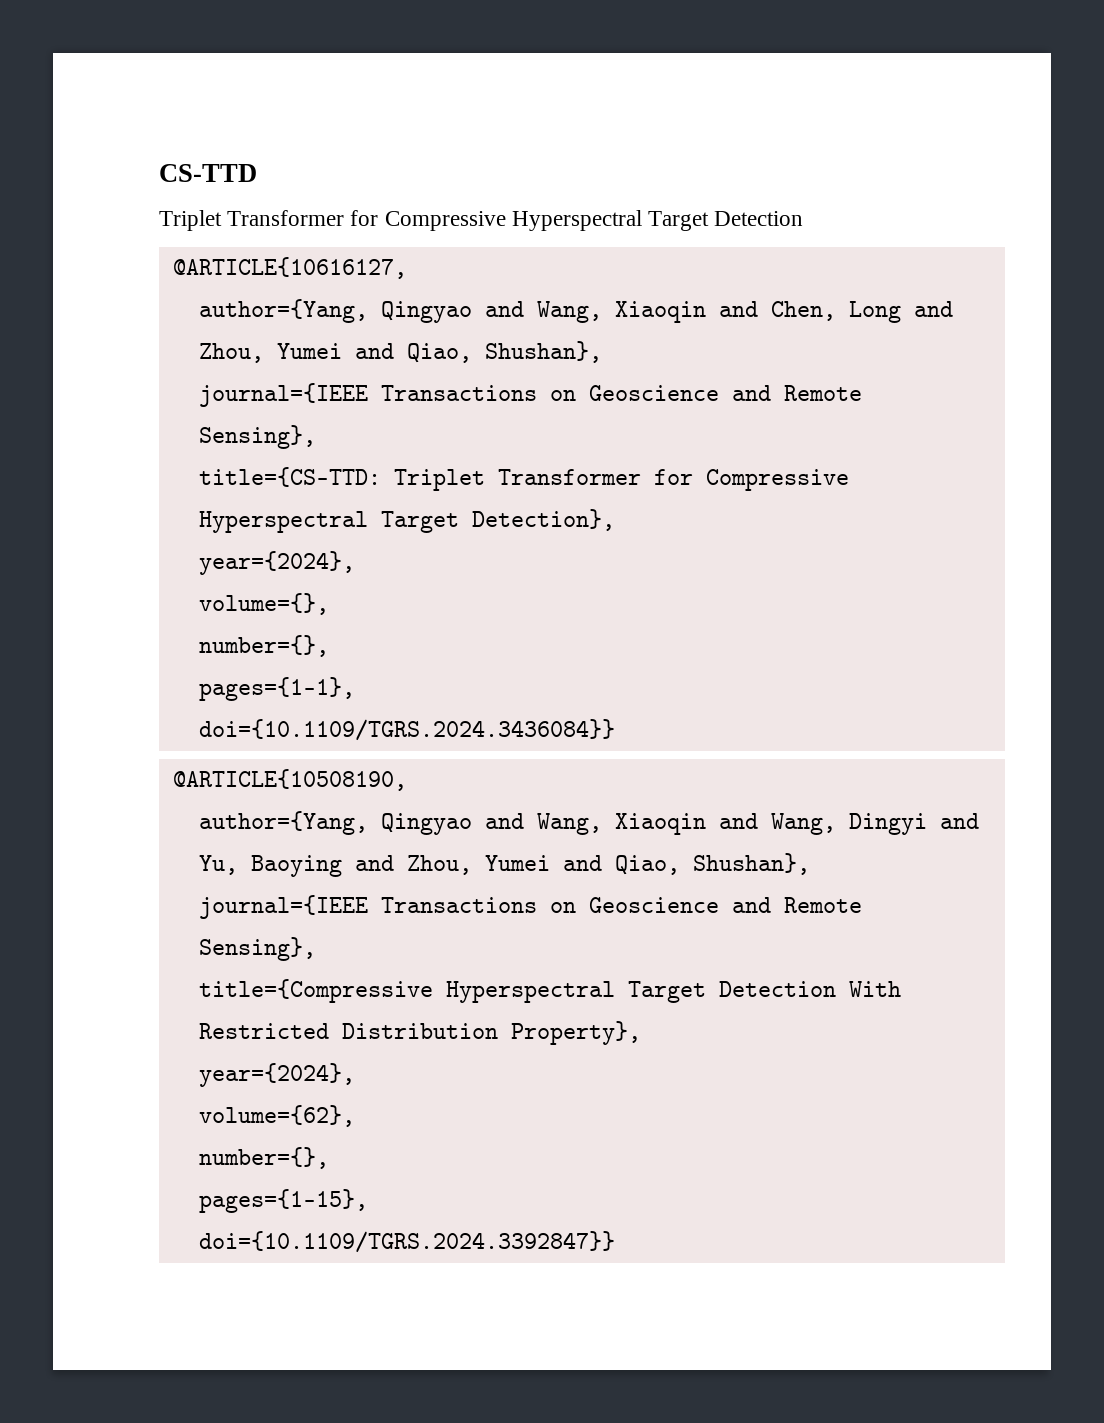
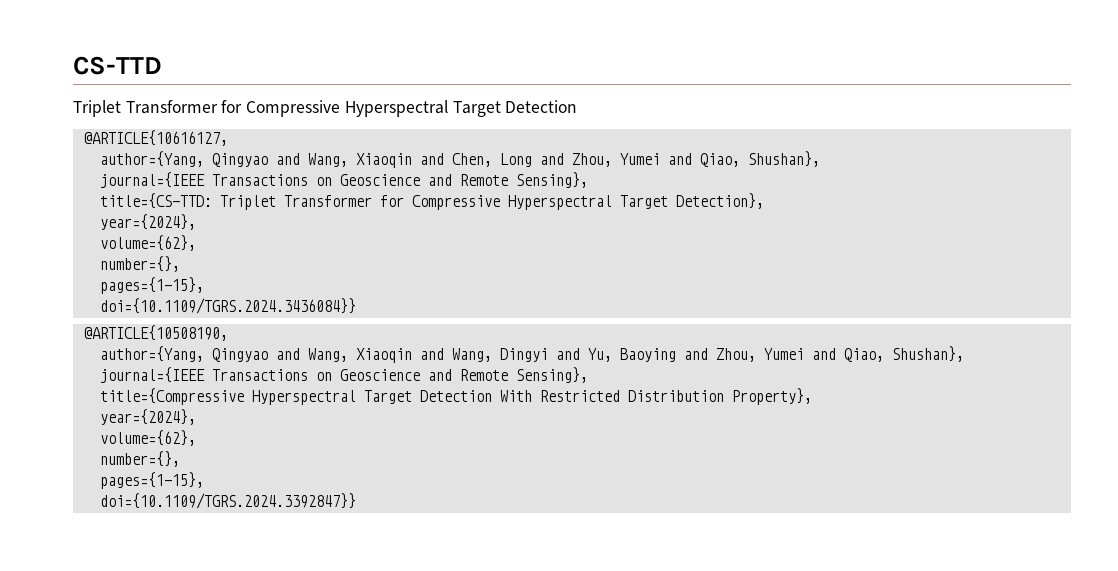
[198,593,329,615] [198,635,329,657] [198,677,355,701] volume={}, // number={}, // pages={1-1}, -> [99,235,196,251] [99,256,180,272] [99,277,204,294] volume={62}, // number={}, // pages={1-15},

